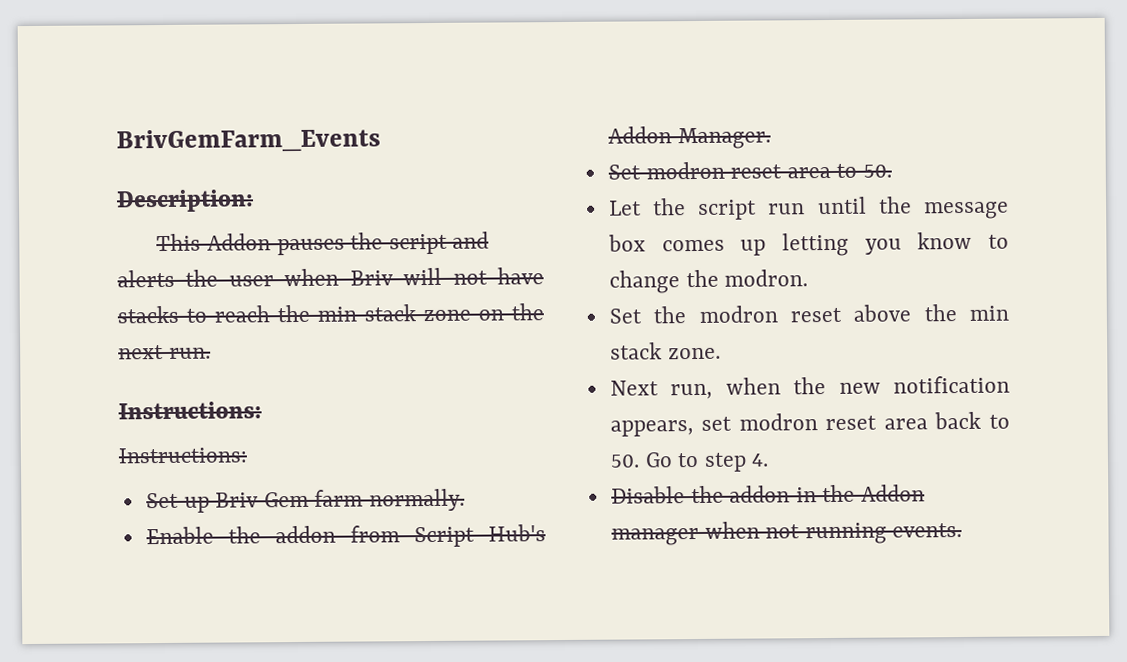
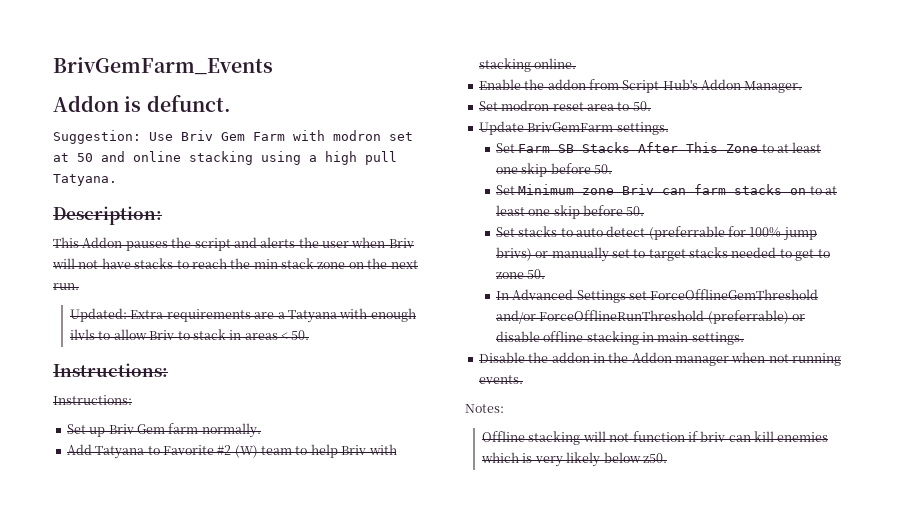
(381, 140) none -> [53,95,231,112] [53,130,413,144] [53,151,397,165] [53,174,117,186] // Addon is defunct. // Suggestion: Use Briv Gem Farm with modron set at 50 and online stacking using a high pull Tatyana.
(211, 353) none -> [70,308,416,323] [70,329,310,340] // Updated: Extra requirements are a Tatyana with enough ilvls to allow Briv to stack in areas < 50.
(466, 500) none -> [66,444,397,459] [478,58,577,72] // Add Tatyana to Favorite #2 (W) team to help Briv with stacking online.
[608,196,1009,220] [607,231,1009,257] [608,269,809,294] [608,304,1010,324] [609,342,721,360] [609,375,1010,400] [609,411,1010,437] [609,452,770,472] Let the script run until the message box comes up letting you know to change the modron. // Set the modron reset above the min stack zone. // Next run, when the new notification appears, set modron reset area back to 50. Go to step 4. -> [478,121,669,135] [495,142,822,153] [495,163,612,177] [495,184,837,195] [495,205,645,219] [495,226,817,241] [495,247,830,262] [495,269,546,279] [495,289,819,303] [495,310,805,324] [495,331,744,345] Update BrivGemFarm settings. // Set Farm SB Stacks After This Zone to at least one skip before 50. // Set Minimum zone Briv can farm stacks on to at least one skip before 50. // Set stacks to auto detect (preferrable for 100% jump brivs) or manually set to target stacks needed to get to zone 50. // In Advanced Settings set ForceOfflineGemThreshold and/or ForceOfflineRunThreshold (preferrable) or disable offline stacking in main settings.
(963, 530) none -> [465,404,504,413] [482,431,829,445] [481,452,667,467] // Notes: // Offline stacking will not function if briv can kill enemies which is very likely below z50.

